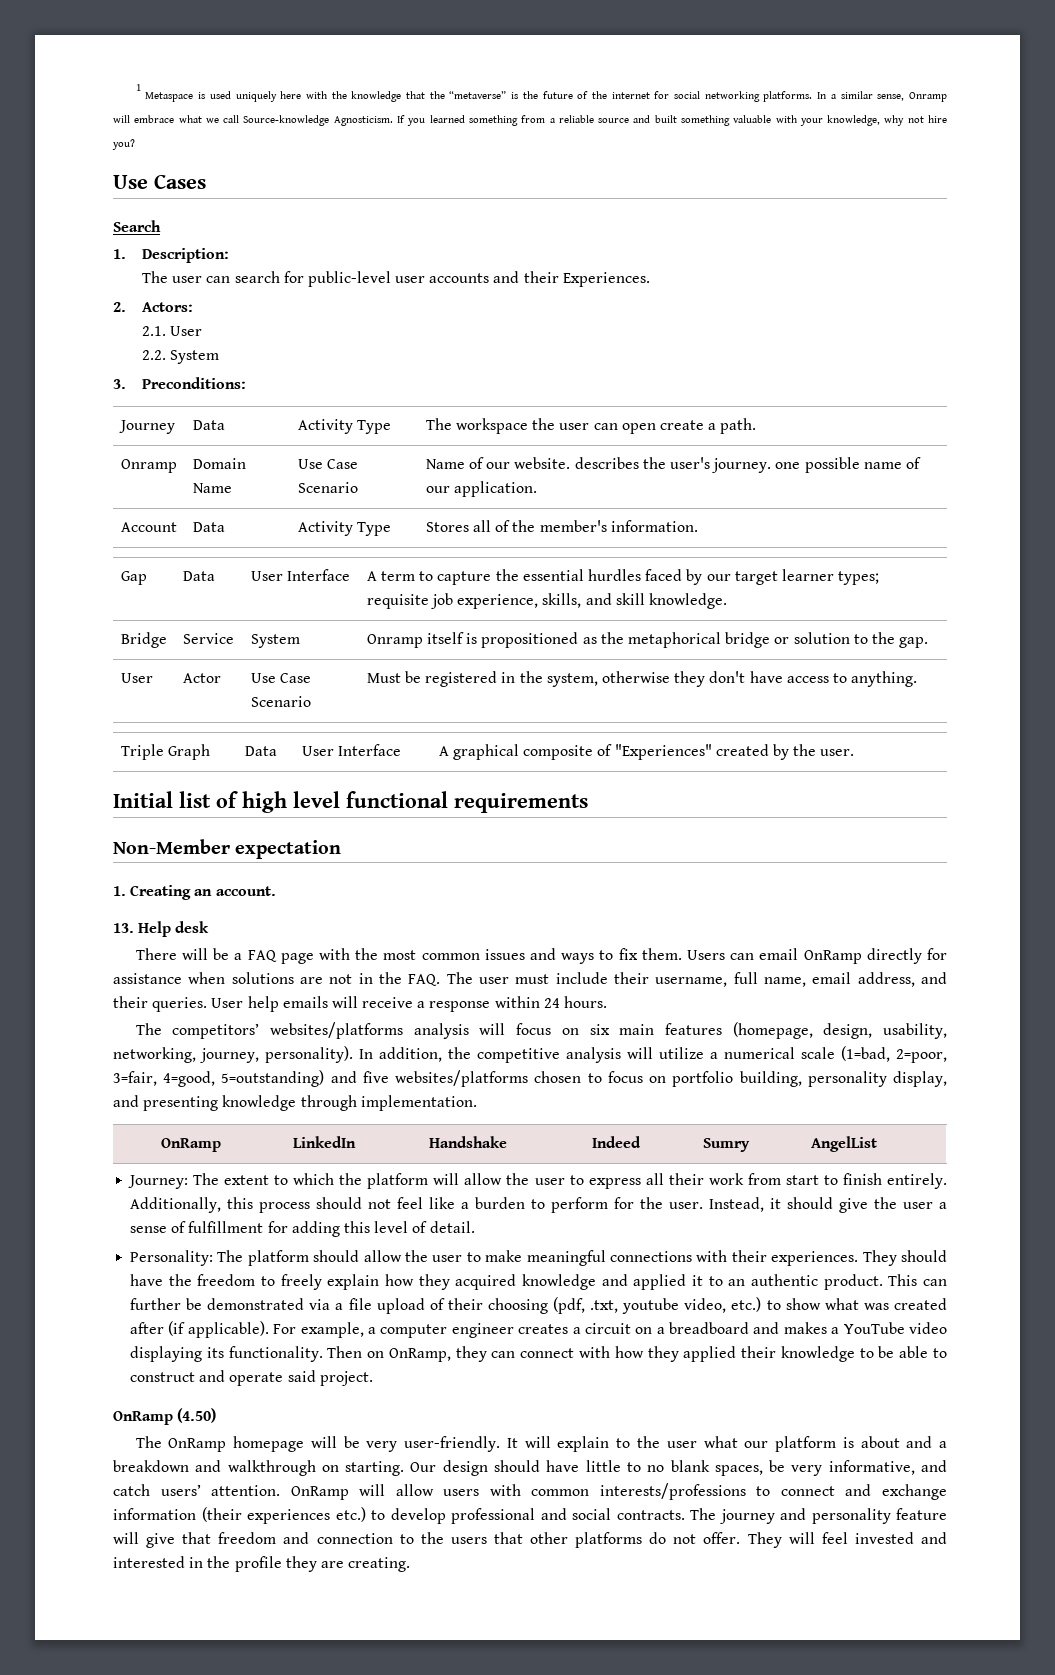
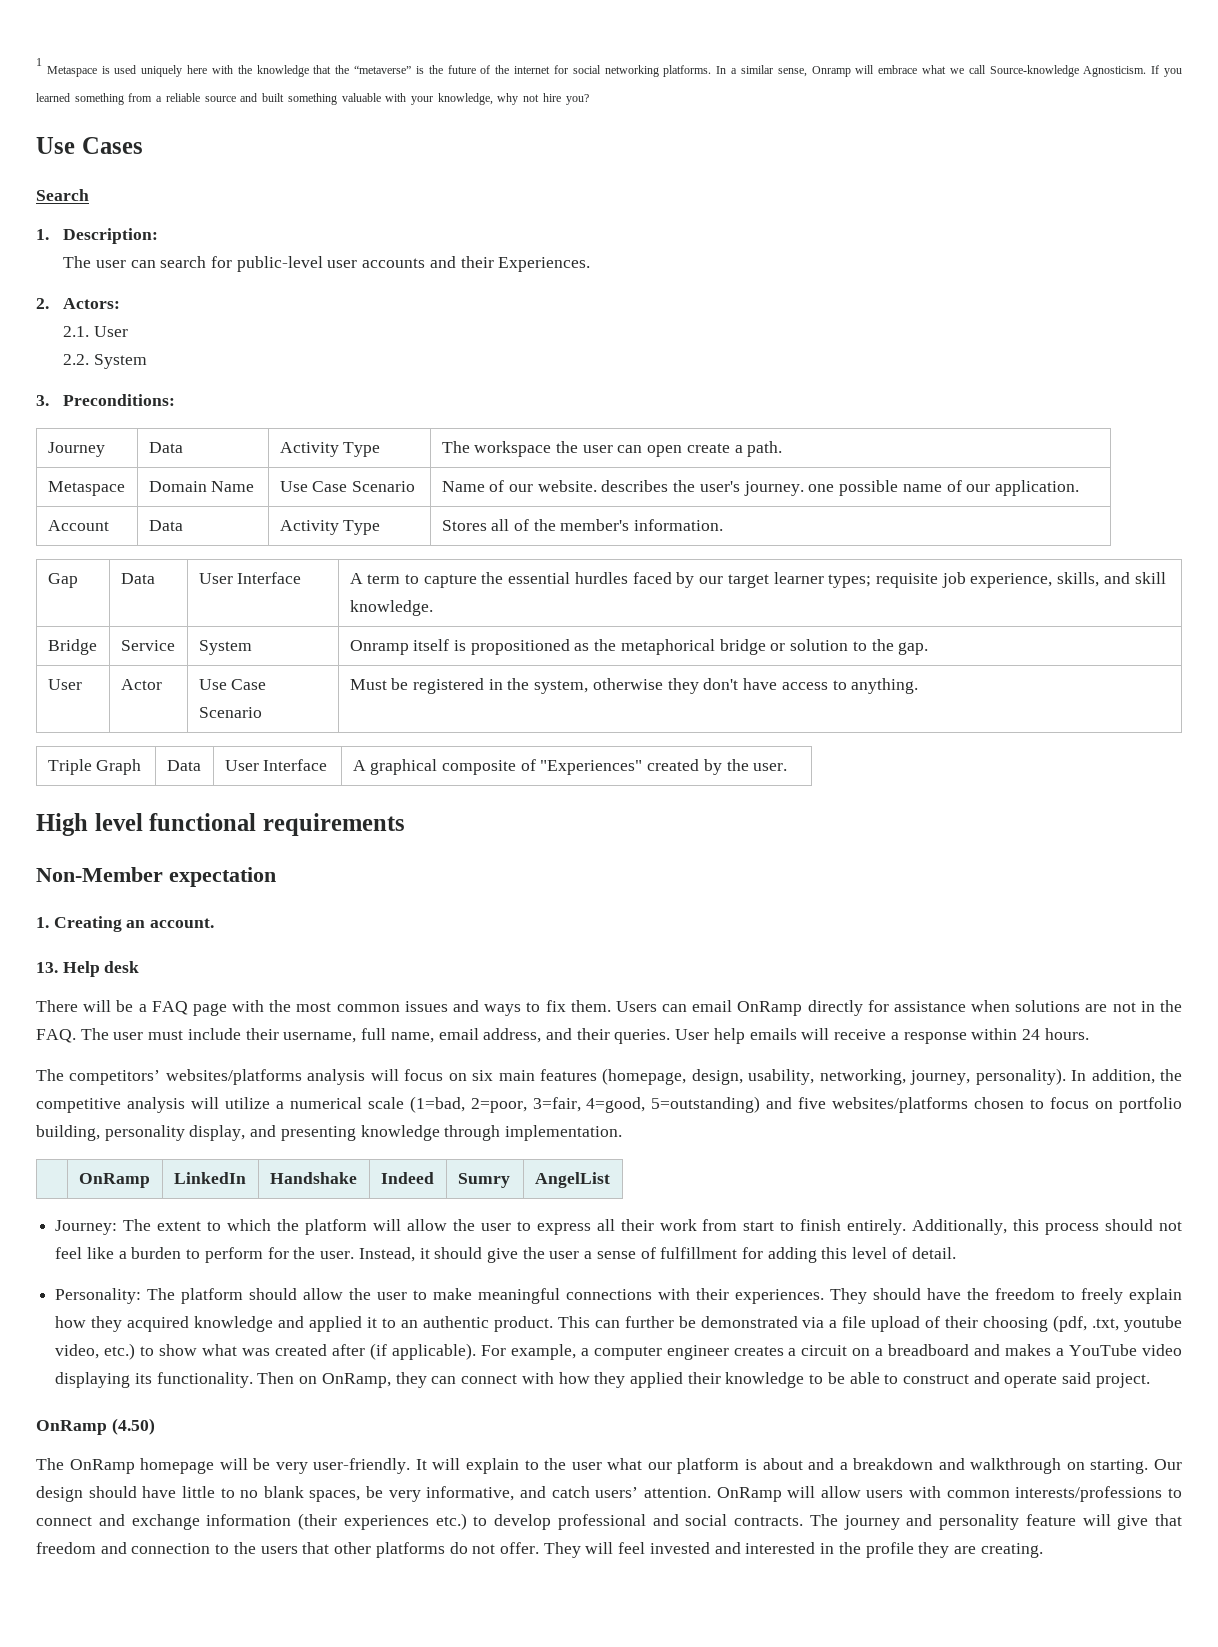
[120,459,177,473] Onramp -> [47,481,125,496] Metaspace
[113,791,287,813] Initial list of high -> [36,813,88,836] High

